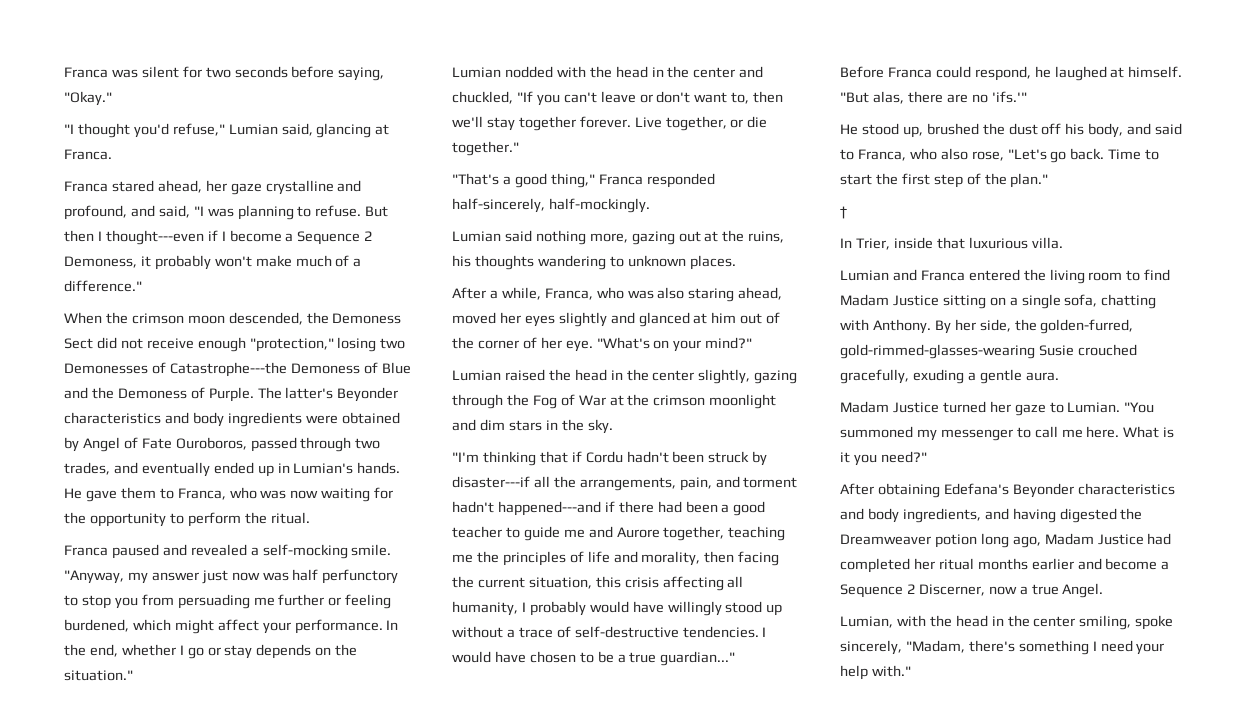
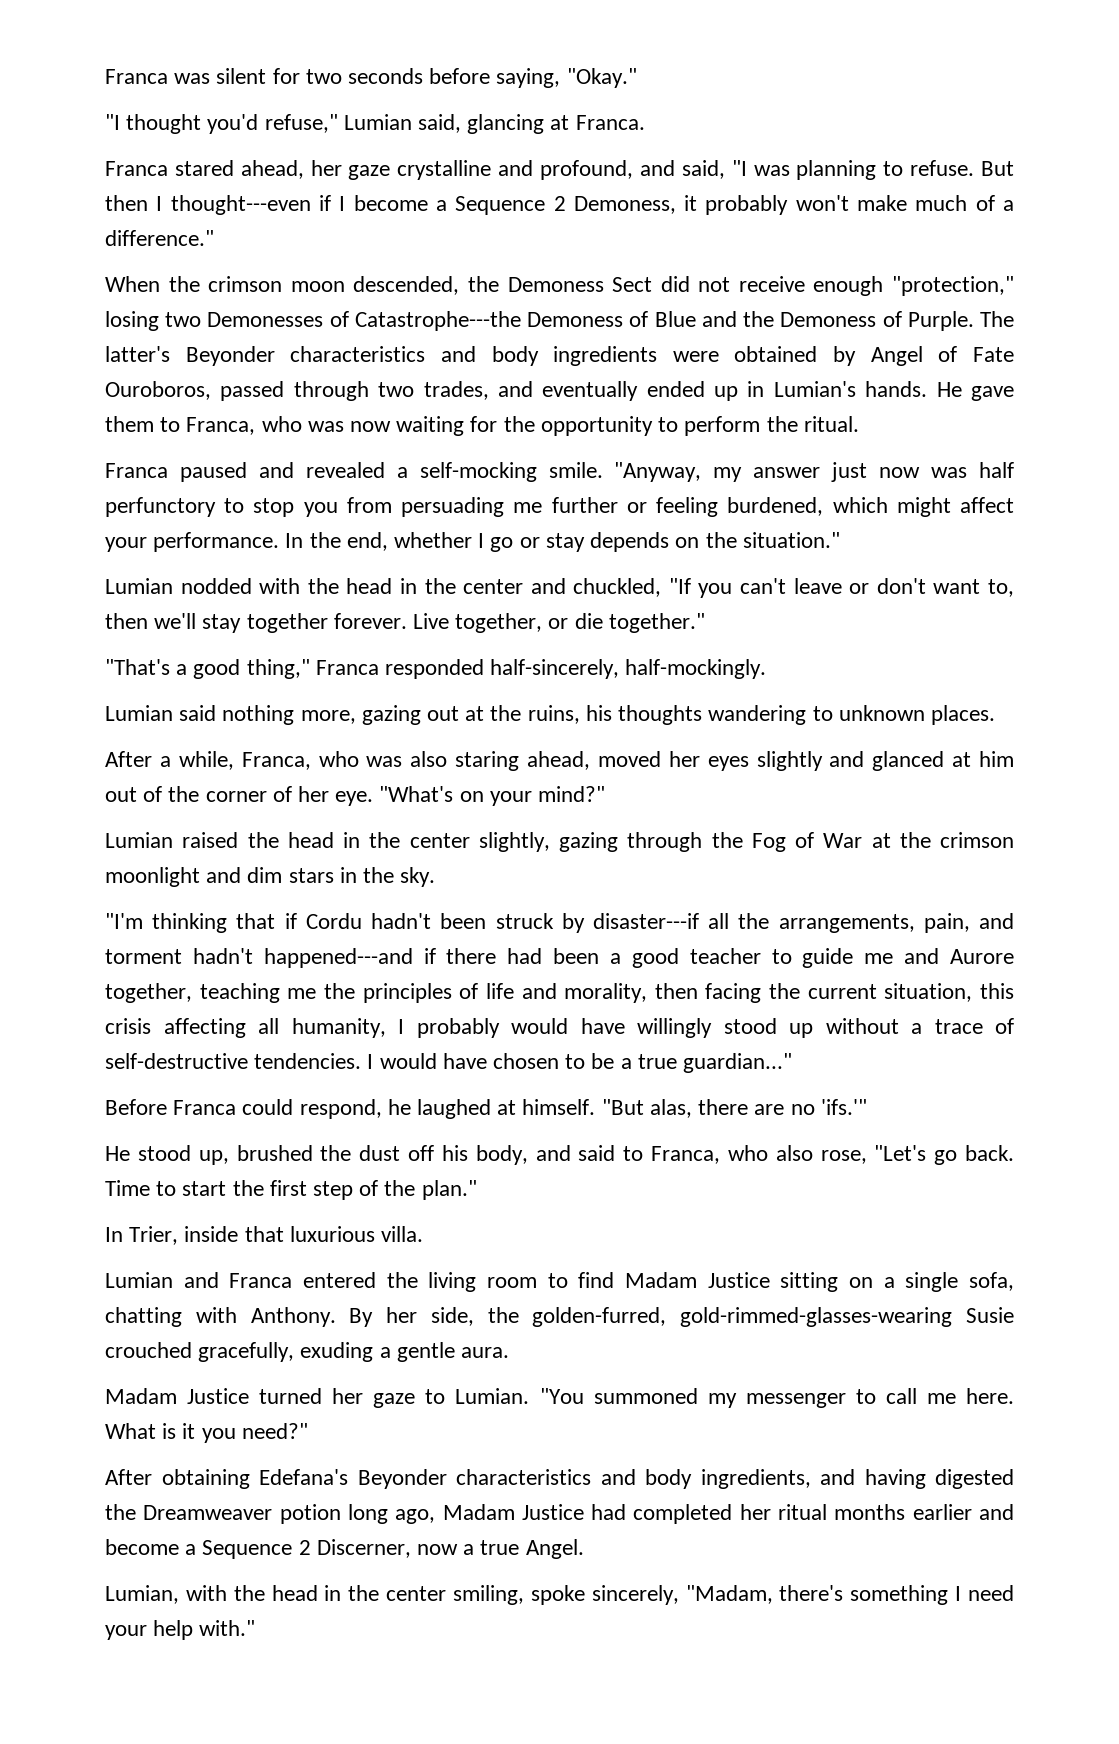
[840,206,847,219] // † -> (477, 1190) none

